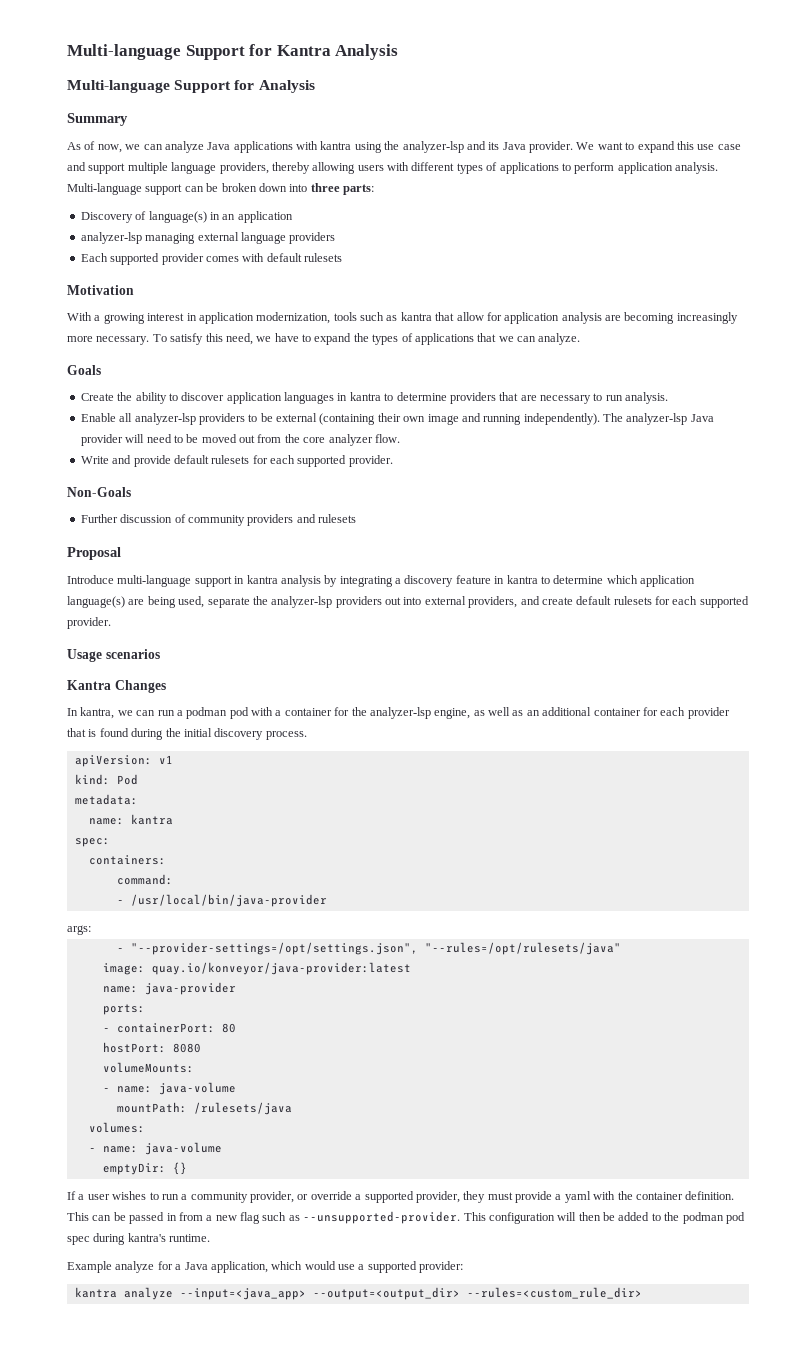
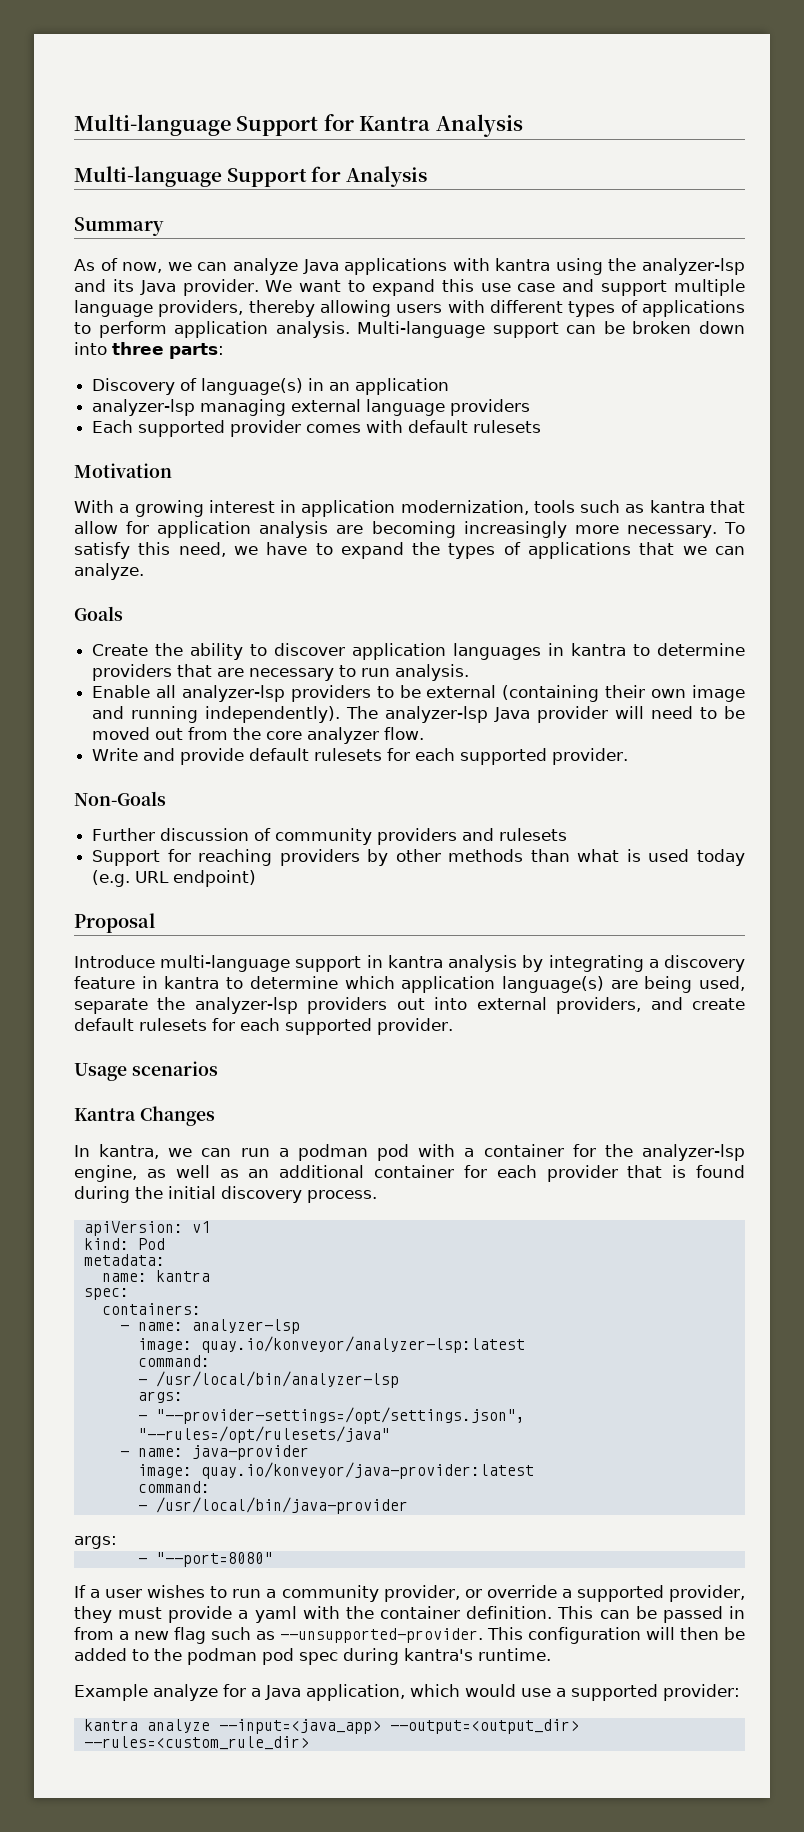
(356, 518) none -> [92,849,745,866] [92,870,257,887] // Support for reaching providers by other methods than what is used today (e.g. URL endpoint)
(166, 860) none -> [119,1319,300,1334] [137,1336,525,1353] [137,1355,210,1367] [137,1371,399,1388] [137,1391,183,1403] [137,1407,525,1424] [137,1426,390,1443] [119,1445,309,1460] [137,1462,534,1479] // - name: analyzer-lsp // image: quay.io/konveyor/analyzer-lsp:latest // command: // - /usr/local/bin/analyzer-lsp // args: // - "--provider-settings=/opt/settings.json", "--rules=/opt/rulesets/java" // - name: java-provider // image: quay.io/konveyor/java-provider:latest
[130,942,621,955] [102,962,411,975] [102,982,236,995] [102,1004,145,1015] [102,1023,236,1033] [102,1042,201,1053] [102,1062,194,1073] [102,1082,236,1095] [116,1102,292,1115] [88,1122,145,1133] [88,1142,222,1155] [102,1162,187,1175] "--provider-settings=/opt/settings.json", "--rules=/opt/rulesets/java" // image: quay.io/konveyor/java-provider:latest // name: java-provider // ports: // - containerPort: 80 // hostPort: 8080 // volumeMounts: // - name: java-volume // mountPath: /rulesets/java // volumes: // - name: java-volume // emptyDir: {} -> [155,1552,273,1567] "--port=8080"

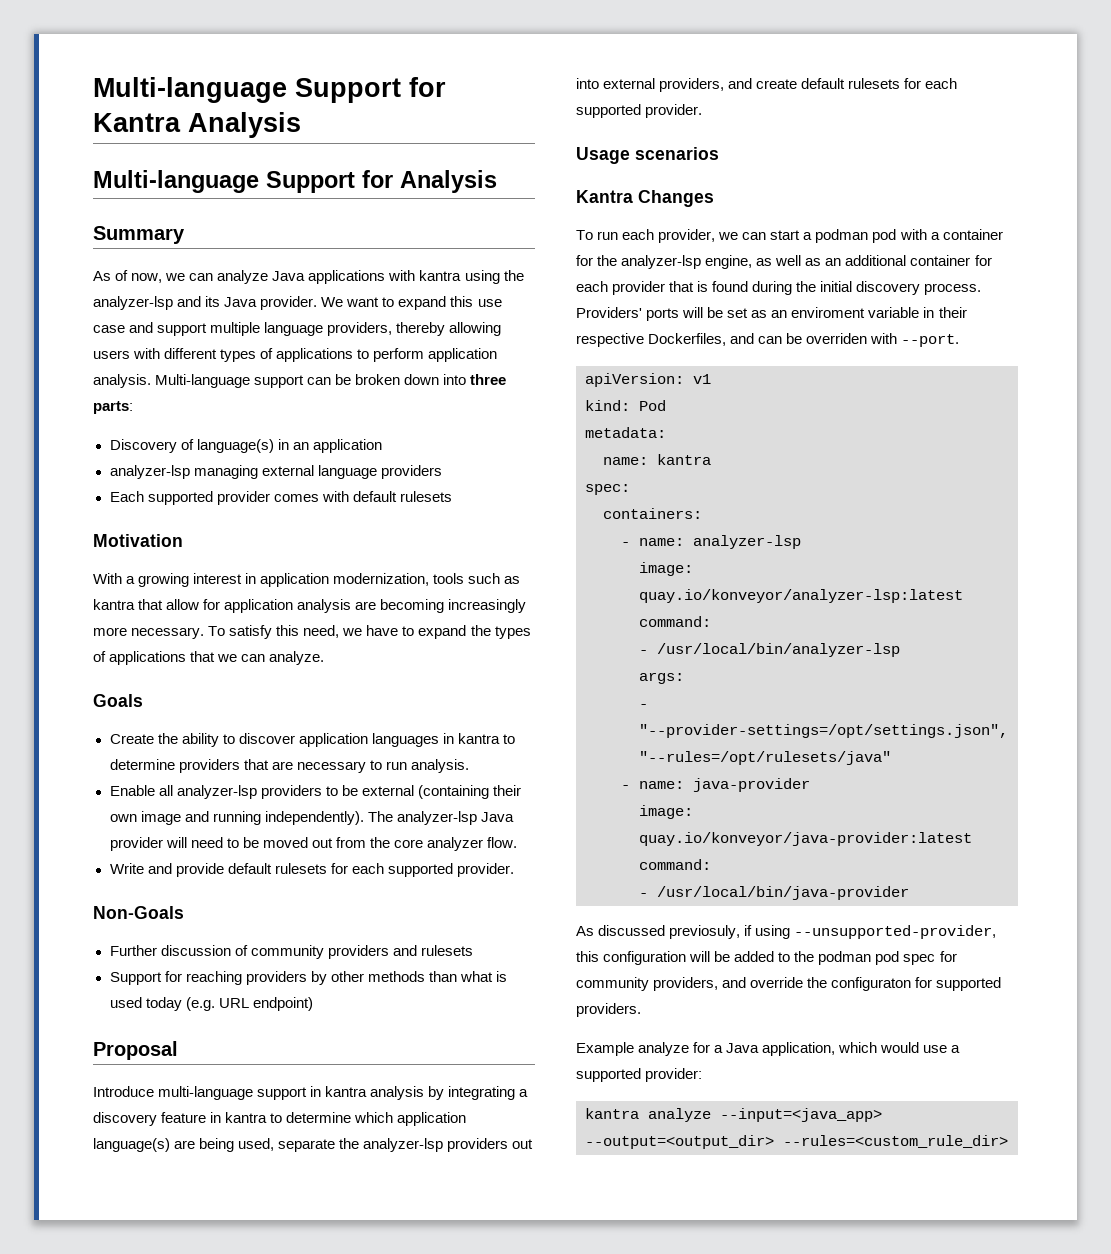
[74,1144,270,1159] In kantra, we can run -> [576,229,801,243] To run each provider, we can start
(377, 1196) none -> [576,307,967,321] [576,333,960,347] Providers' ports will be set as an enviroment variable in their respective Dockerfiles, and can be overriden with --port.
[74,1536,117,1549] [137,1552,273,1567] [74,1585,745,1602] [74,1606,746,1623] [74,1627,523,1644] args: // - "--port=8080" // If a user wishes to run a community provider, or override a supported provider, they must provide a yaml with the container definition. This can be passed in from a new flag such as --unsupported-provider. This -> [576,925,997,939] [576,951,599,962] As discussed previosuly, if using --unsupported-provider, this
[680,1627,719,1640] then -> (711, 956) none
[343,1648,551,1665] during kantra's runtime. -> [939,951,957,962] [576,977,1002,991] [576,1003,641,1017] for community providers, and override the configuraton for supported providers.

